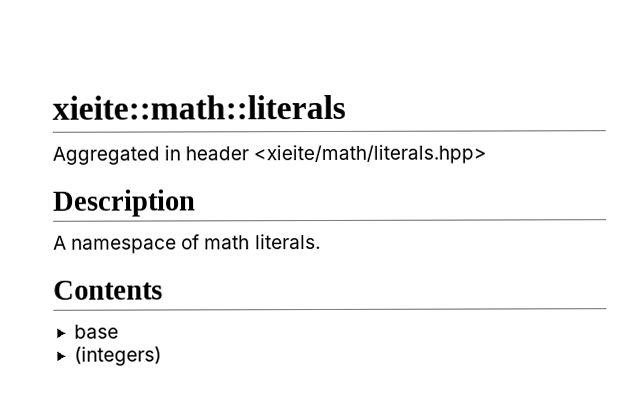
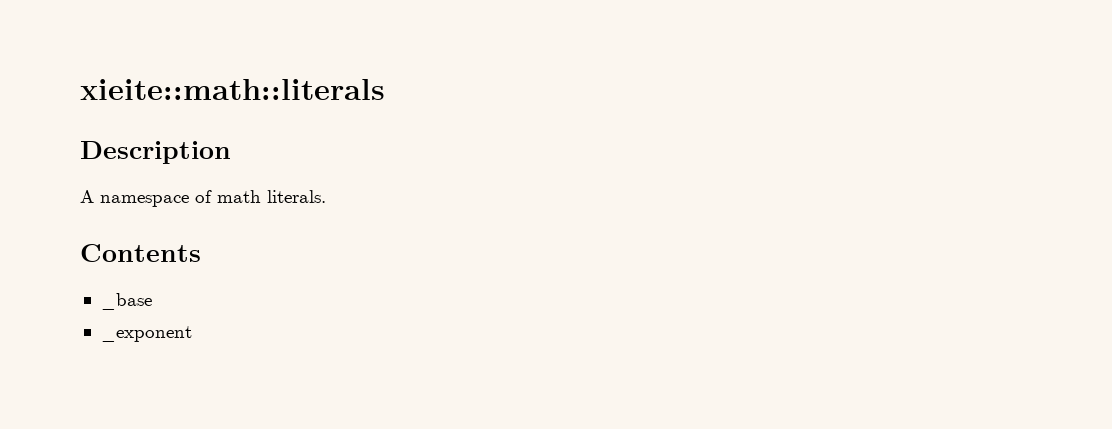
[52,144,488,165] // Aggregated in header <xieite/math/literals.hpp> -> (385, 89) none
[73,324,119,339] [73,346,162,366] base // (integers) -> [100,293,152,310] [100,326,192,342] _base // _exponent

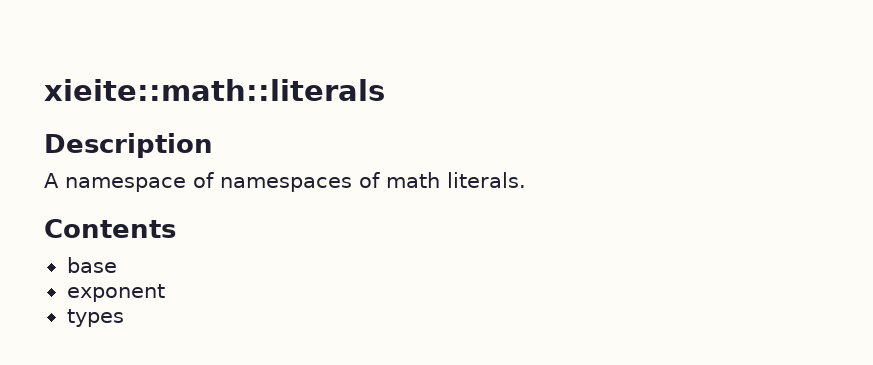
(212, 196) none -> [220,172,380,192] namespaces of
[100,293,152,310] [100,326,192,342] _base // _exponent -> [66,257,117,273] [66,284,165,302] [66,309,124,327] base // exponent // types

